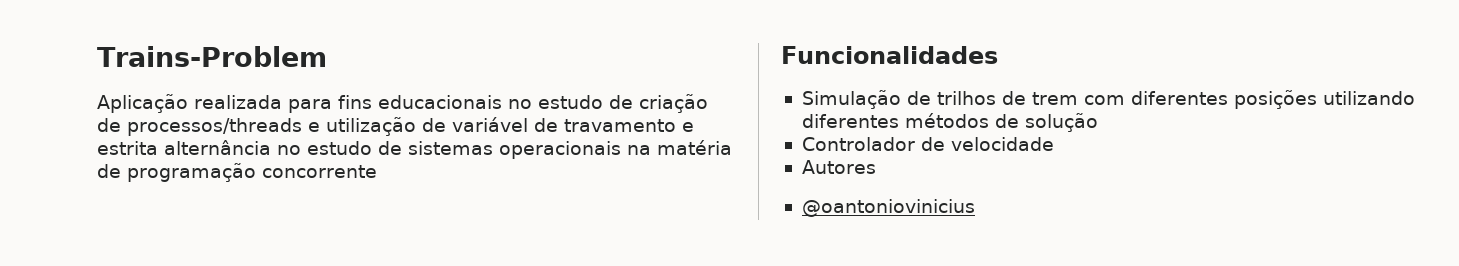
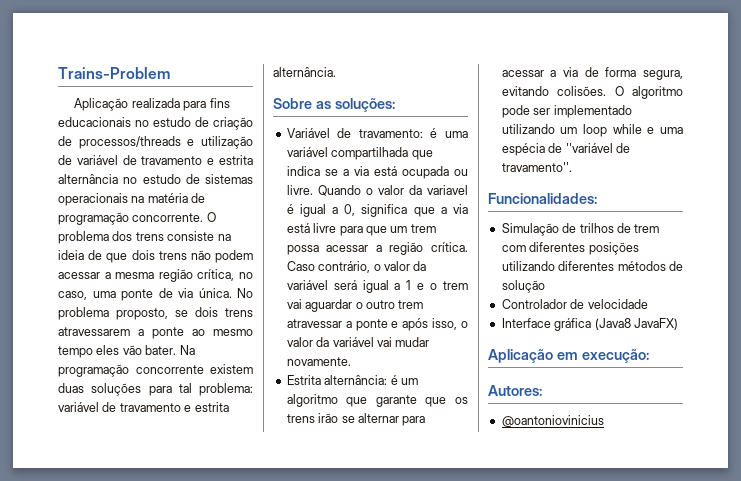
[262,165,377,178] [781,46,998,64] concorrente // Funcionalidades -> [132,212,216,222] [58,231,231,244] [58,250,253,263] [58,269,253,282] [58,288,253,301] [58,307,253,320] [58,327,253,339] [58,345,195,358] [58,364,253,377] [58,383,253,396] [58,402,229,412] [273,67,336,77] [273,98,395,112] [286,128,468,138] [286,147,433,160] [286,166,468,179] [286,185,468,196] [286,204,468,217] [286,223,436,236] [286,242,468,255] [286,261,427,273] [286,280,468,293] [286,299,424,312] [286,318,468,331] [286,337,430,347] [286,357,351,366] [286,375,418,385] [286,394,468,407] [286,413,426,426] [501,67,683,80] [501,86,683,99] [501,105,632,118] [501,124,683,137] [501,143,630,156] [501,162,572,172] [488,193,597,204] concorrente. O problema dos trens consiste na ideia de que dois trens não podem acessar a mesma região crítica, no caso, uma ponte de via única. No problema proposto, se dois trens atravessarem a ponte ao mesmo tempo eles vão bater. Na programação concorrente existem duas soluções para tal problema: variável de travamento e estrita alternância. // Sobre as soluções: // Variável de travamento: é uma variável compartilhada que indica se a via está ocupada ou livre. Quando o valor da variavel é igual a 0, significa que a via está livre para que um trem possa acessar a região crítica. Caso contrário, o valor da variável será igual a 1 e o trem vai aguardar o outro trem atravessar a ponte e após isso, o valor da variável vai mudar novamente. // Estrita alternância: é um algoritmo que garante que os trens irão se alternar para acessar a via de forma segura, evitando colisões. O algoritmo pode ser implementado utilizando um loop while e uma espécia de ''variável de travamento''. // Funcionalidades:
[801,160,876,174] Autores -> [501,318,678,331] [488,349,649,363] [488,385,542,396] Interface gráfica (Java8 JavaFX) // Aplicação em execução: // Autores:

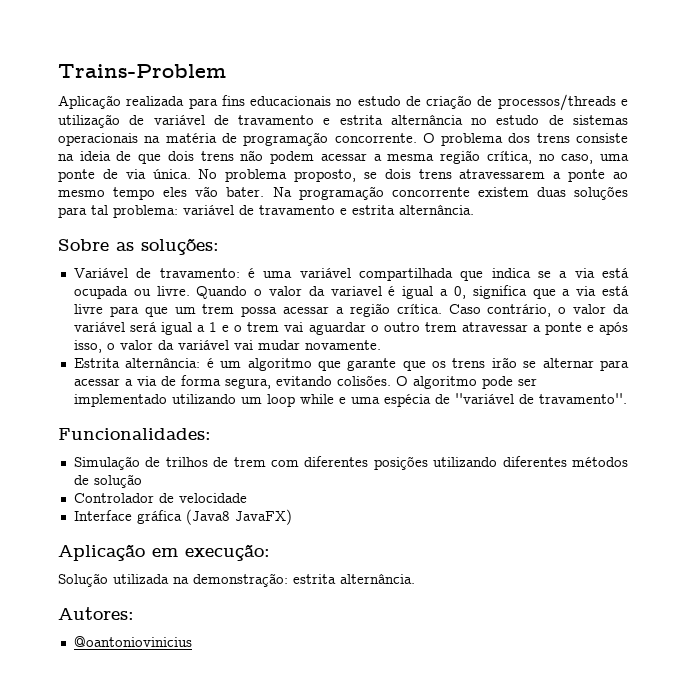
(649, 356) none -> [58,573,415,587] // Solução utilizada na demonstração: estrita alternância.

